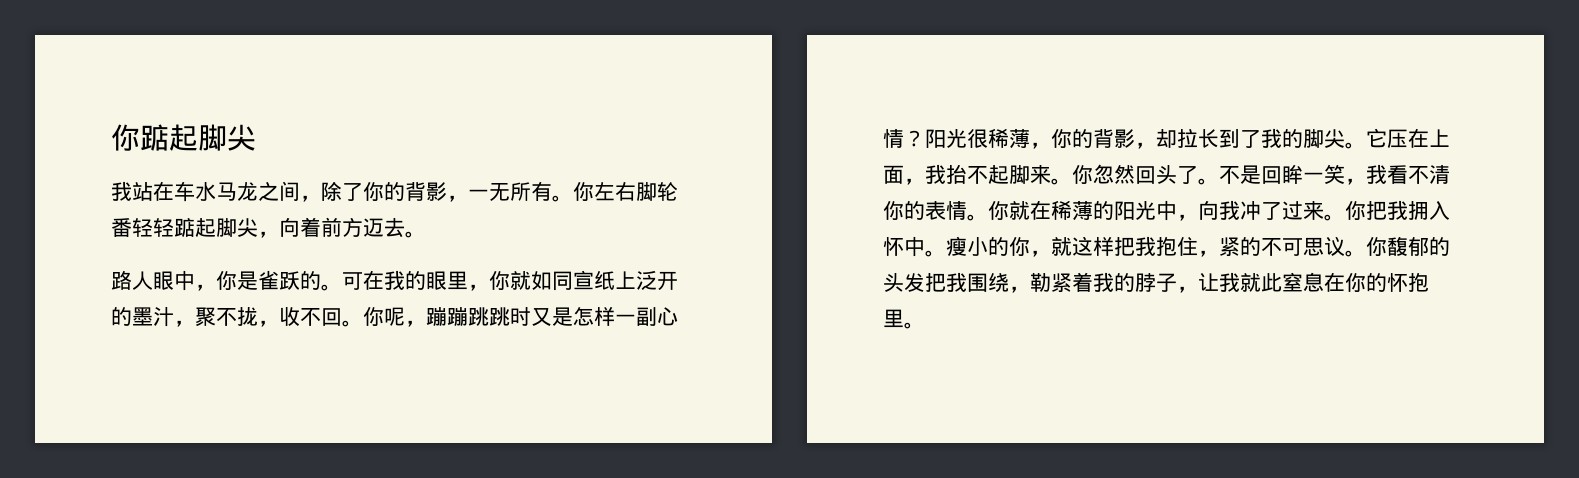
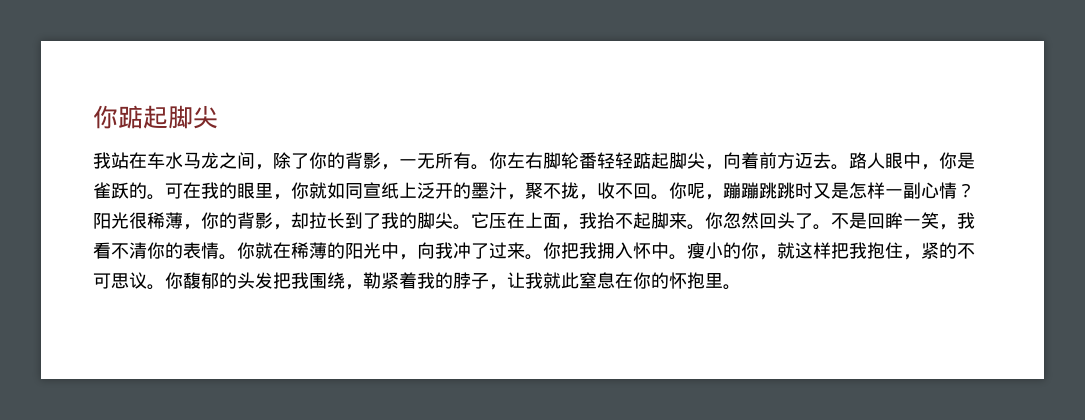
(426, 234) // -> (849, 167) none

